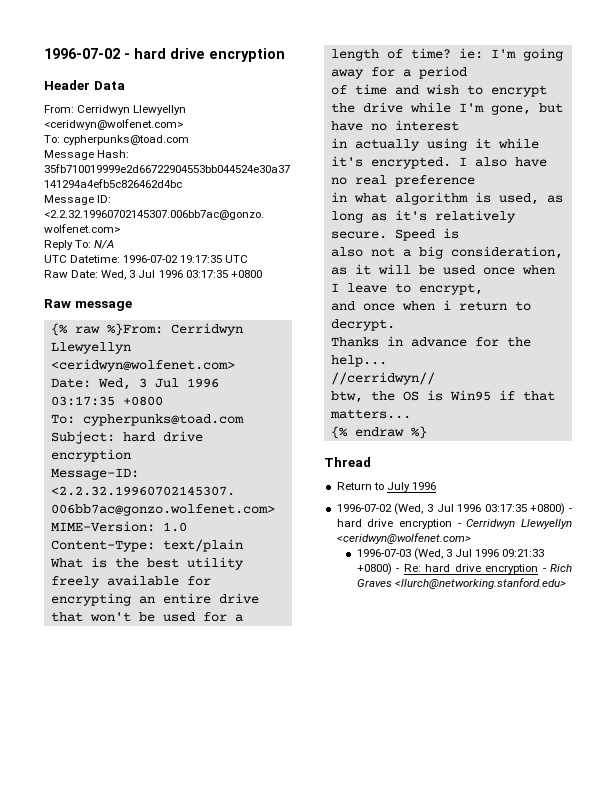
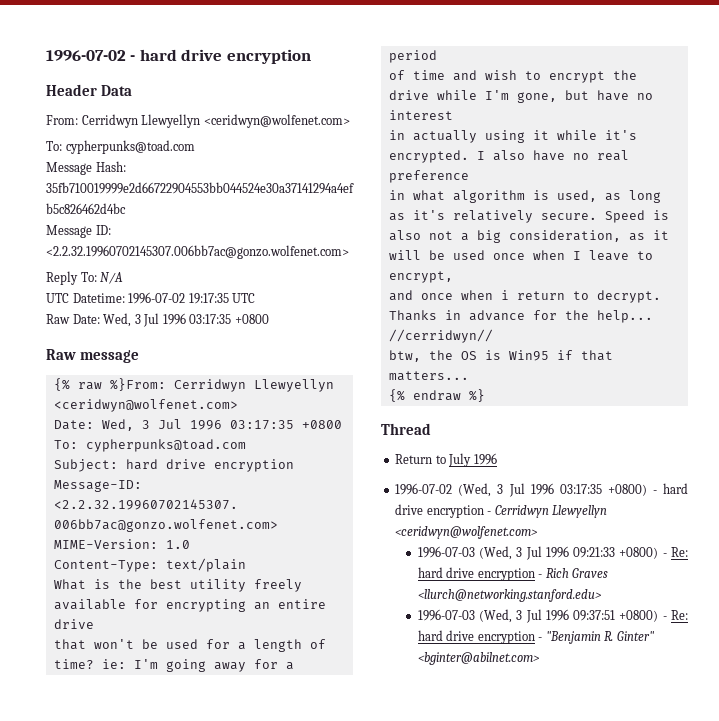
(566, 583) none -> [417,609,688,623] [417,630,654,644] [417,652,540,665] // 1996-07-03 (Wed, 3 Jul 1996 09:37:51 +0800) - Re: hard drive encryption - "Benjamin R. Ginter" <bginter@abilnet.com>

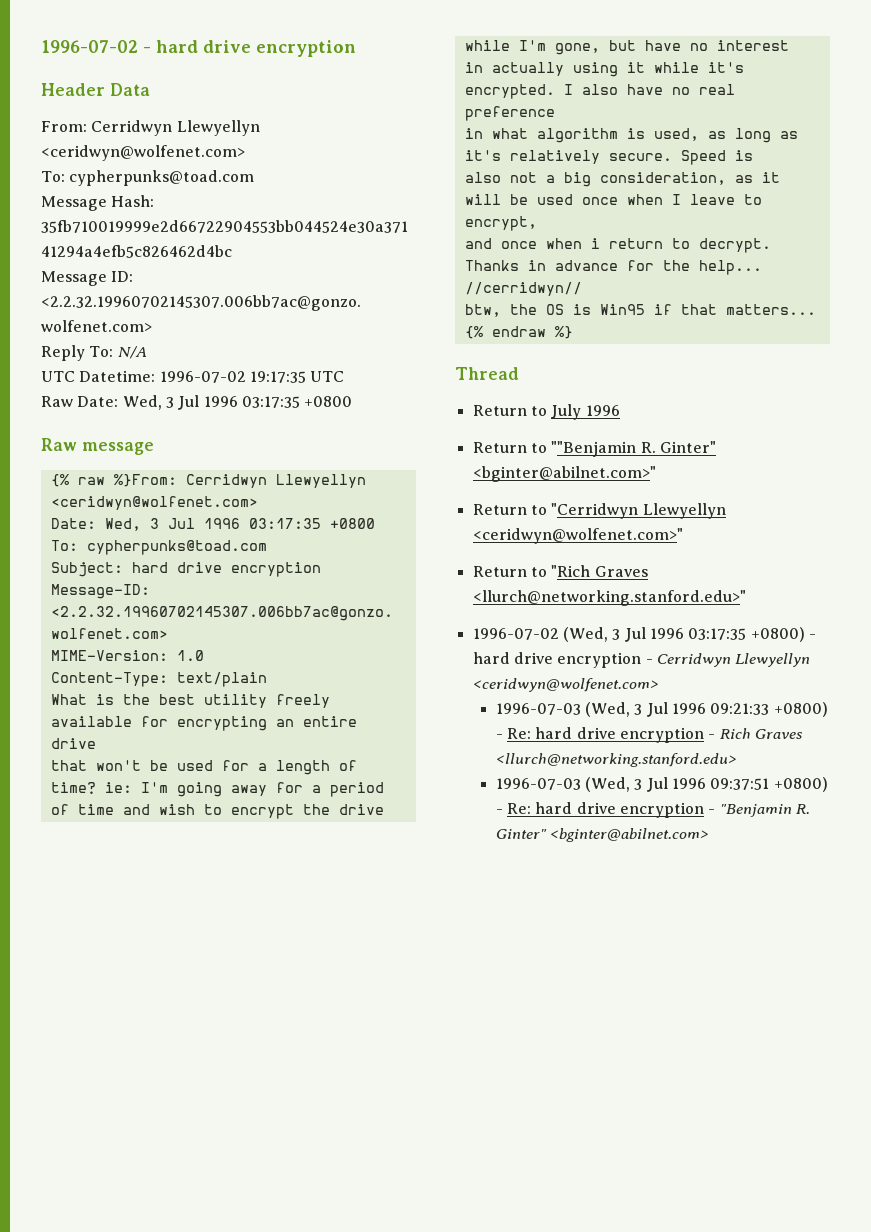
(497, 459) none -> [472,441,716,457] [472,466,656,482] [472,503,726,519] [472,528,683,544] [472,565,648,577] [472,590,746,606] // Return to ""Benjamin R. Ginter" <bginter@abilnet.com>" // Return to "Cerridwyn Llewyellyn <ceridwyn@wolfenet.com>" // Return to "Rich Graves <llurch@networking.stanford.edu>"

